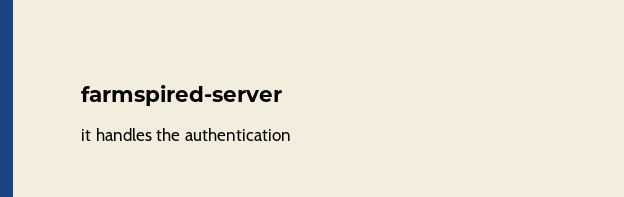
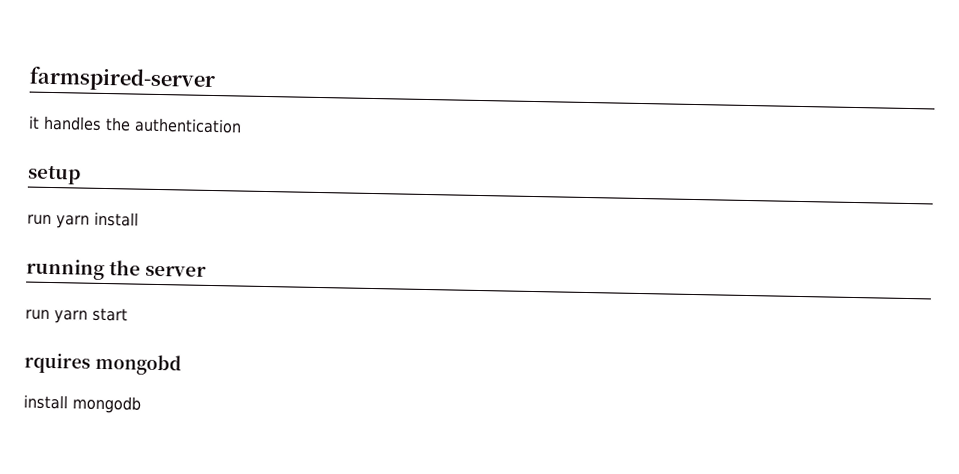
(291, 134) none -> [27,165,81,185] [27,211,139,229] [26,258,207,280] [25,307,128,324] [24,352,182,376] [23,394,141,414] // setup // run yarn install // running the server // run yarn start // rquires mongobd // install mongodb

